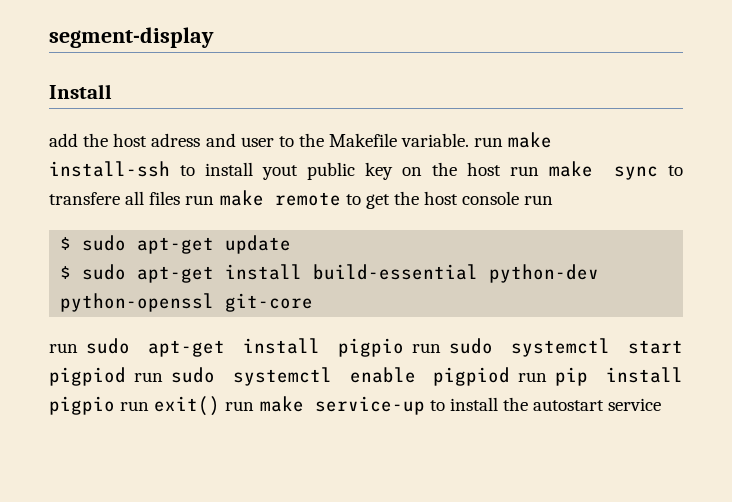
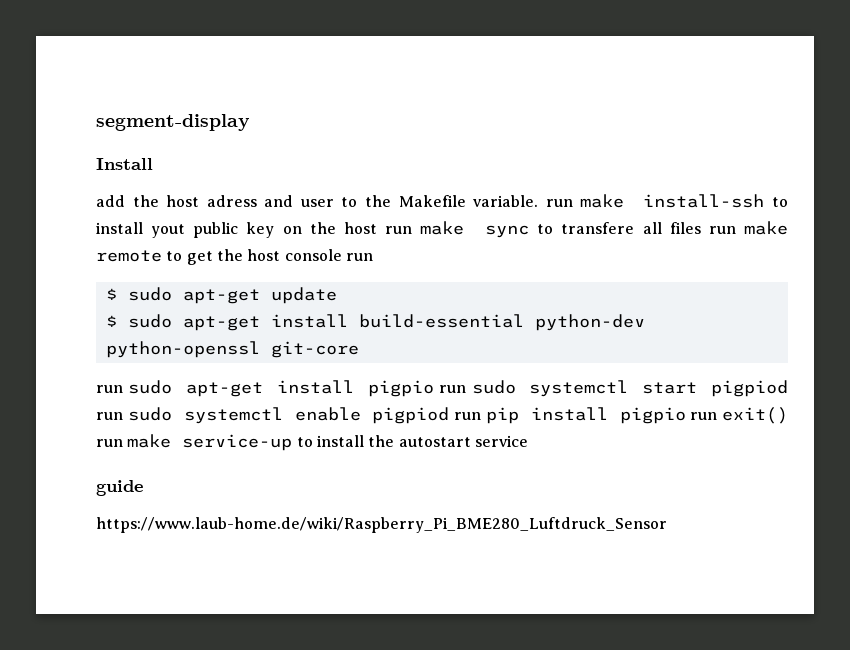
(662, 404) none -> [96,480,143,496] [96,517,667,533] // guide // https://www.laub-home.de/wiki/Raspberry_Pi_BME280_Luftdruck_Sensor

